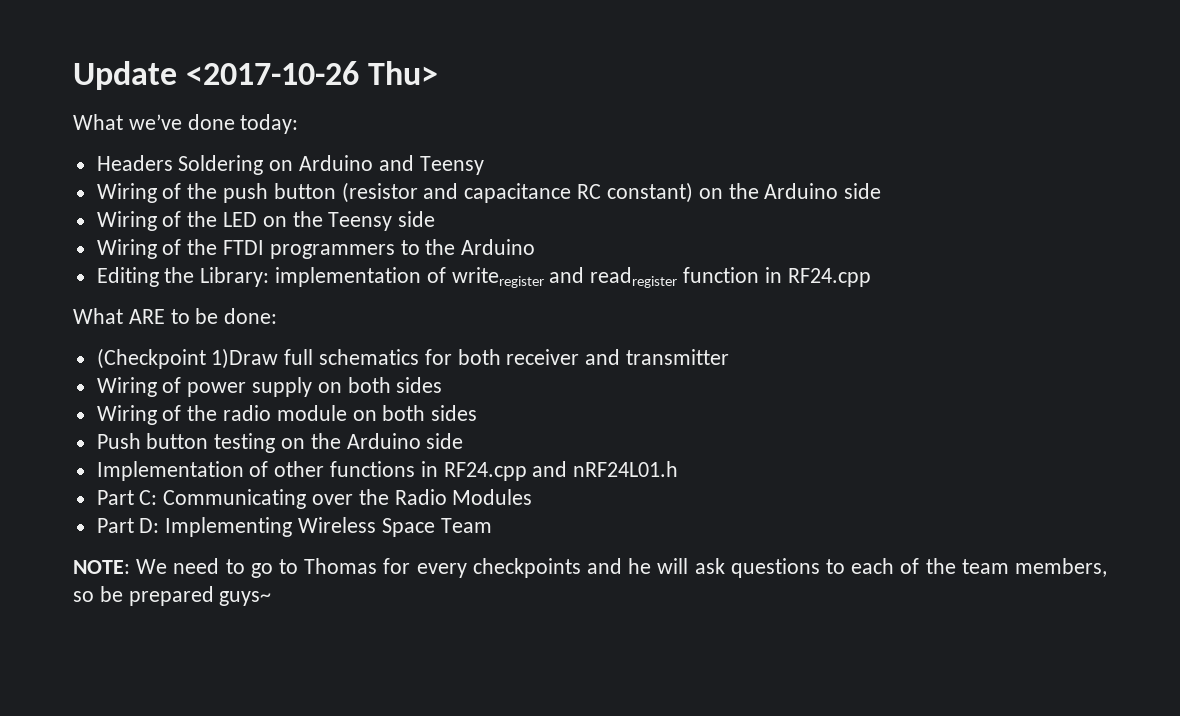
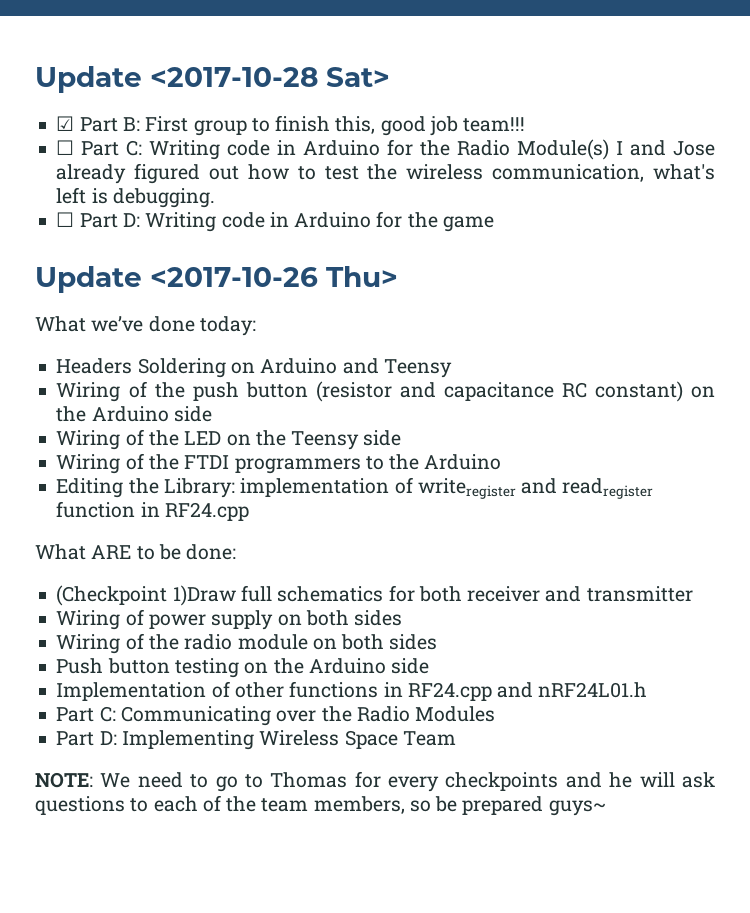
[73,61,177,90] Update -> [35,66,390,93] [56,115,526,136] [56,139,715,160] [56,163,715,184] [56,187,215,208] [56,211,494,232] [35,266,142,293] Update <2017-10-28 Sat> // ☑ Part B: First group to finish this, good job team!!! // ☐ Part C: Writing code in Arduino for the Radio Module(s) I and Jose already figured out how to test the wireless communication, what's left is debugging. // ☐ Part D: Writing code in Arduino for the game // Update

